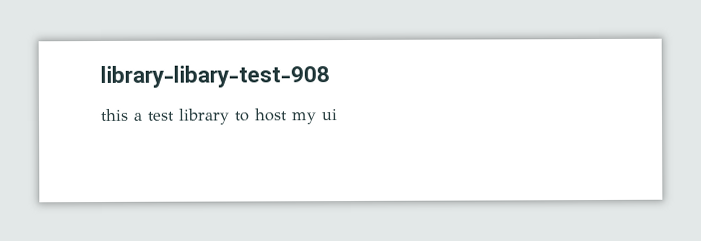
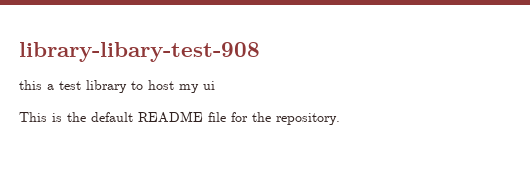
(337, 115) none -> [19,111,340,125] // This is the default README file for the repository.

